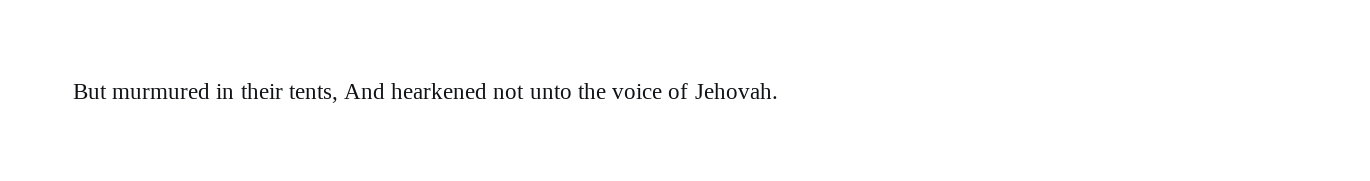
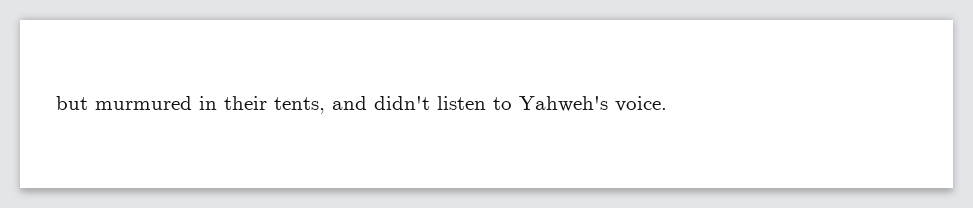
[73,84,107,99] But -> [56,96,88,110] but
[344,83,778,99] And hearkened not unto the voice of Jehovah. -> [332,96,667,112] and didn't listen to Yahweh's voice.

